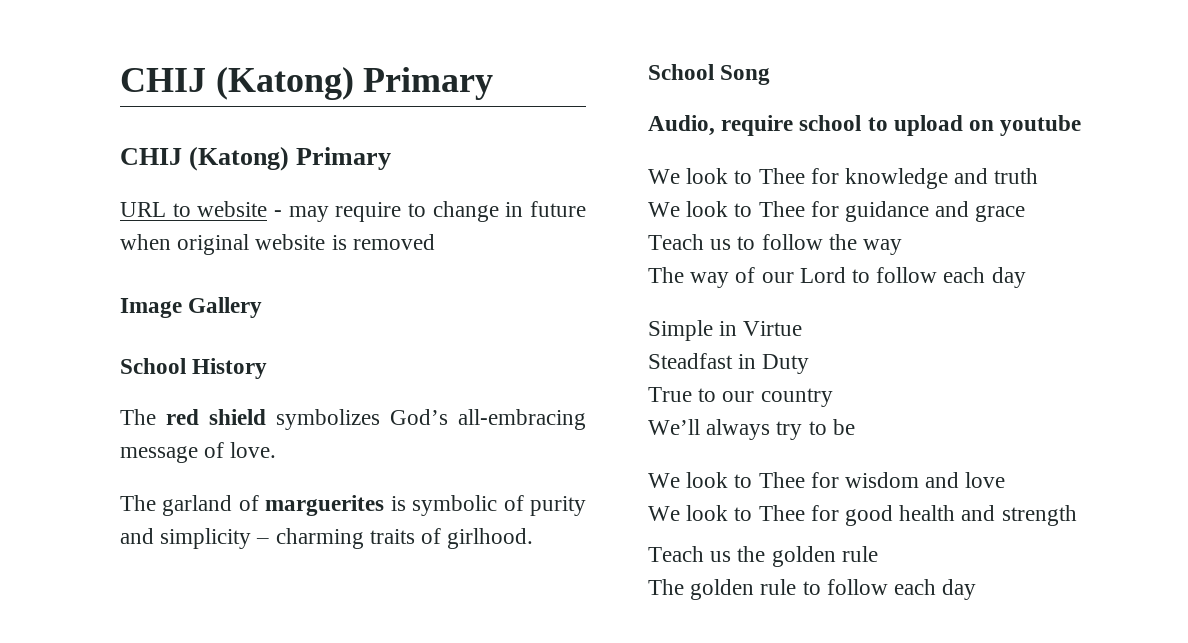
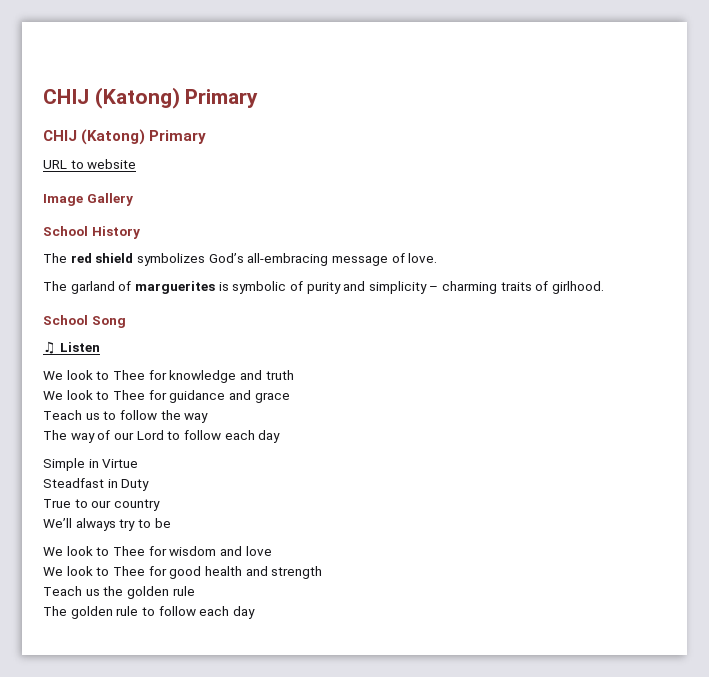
[274,201,586,222] [120,234,435,255] - may require to change in future when original website is removed -> (137, 164) none
[648,115,1082,136] Audio, require school to upload on youtube -> [43,341,100,354] ♫ Listen

